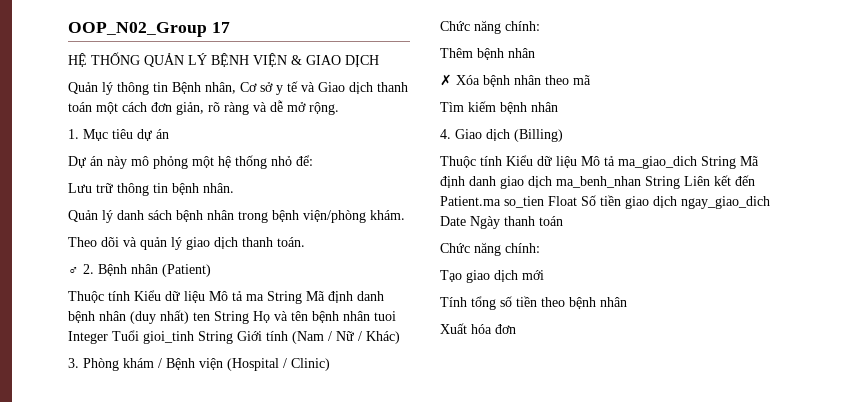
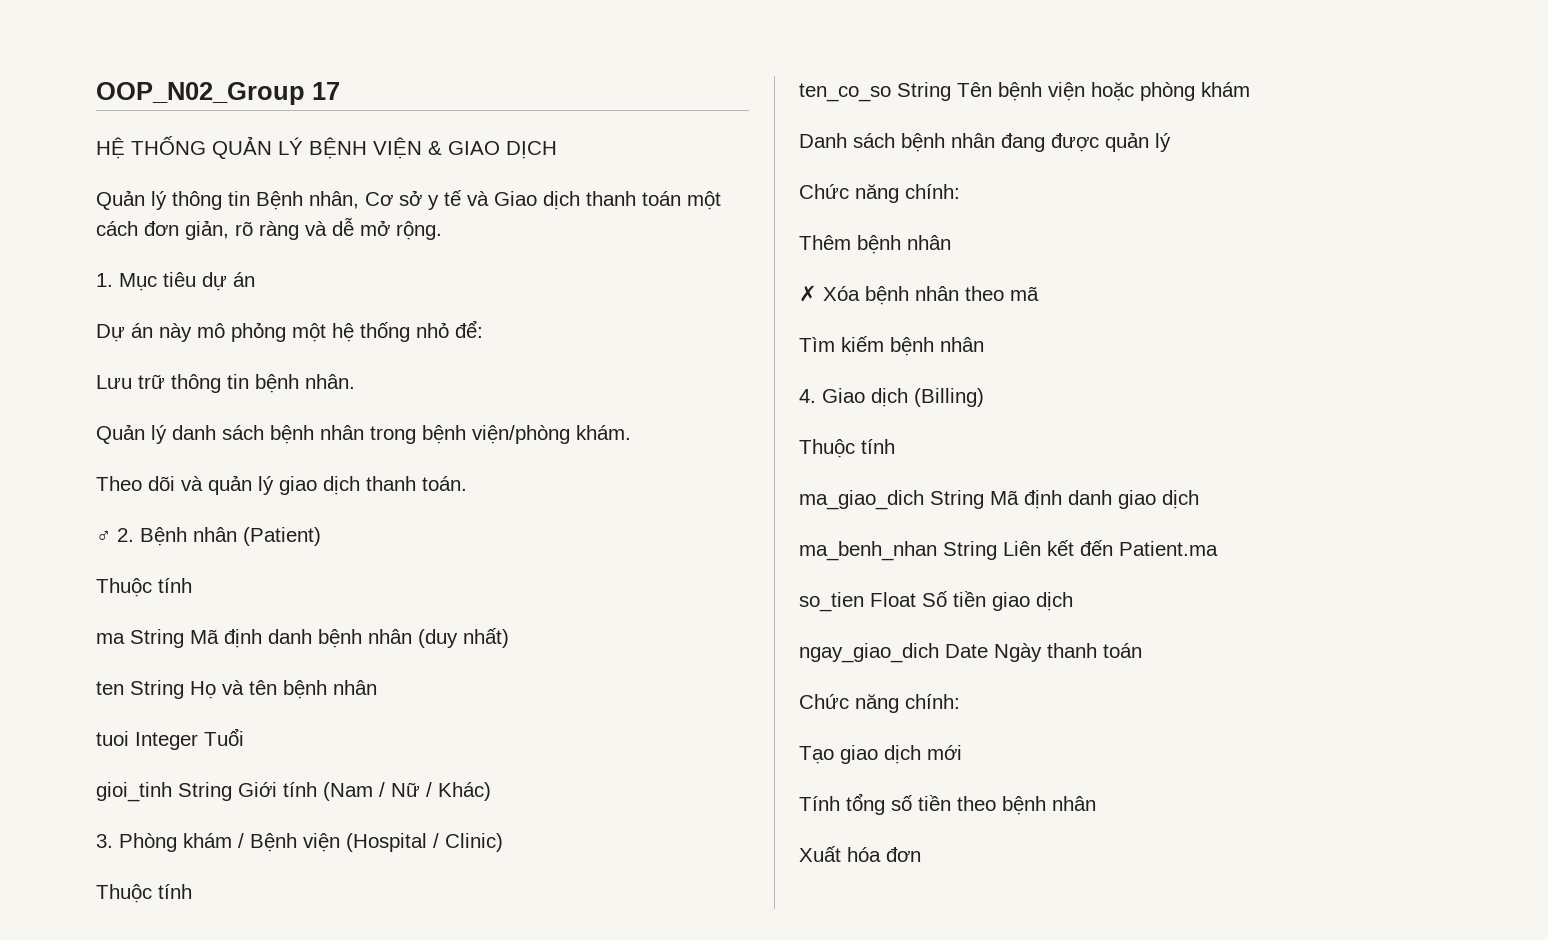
[134,290,243,303] Kiểu dữ liệu Mô tả -> (192, 585) //
(189, 317) none -> (509, 638) //
(370, 316) none -> (377, 687) //
(139, 335) none -> (244, 737) //
(330, 364) none -> [96,884,192,903] [799,82,1250,102] [799,132,1171,152] // Thuộc tính // ten_co_so String Tên bệnh viện hoặc phòng khám // Danh sách bệnh nhân đang được quản lý
[506,155,615,168] Kiểu dữ liệu Mô tả -> (895, 446) //
(552, 182) none -> (1199, 499) //
(501, 201) none -> (1218, 548) //
(677, 202) none -> (1073, 601) //

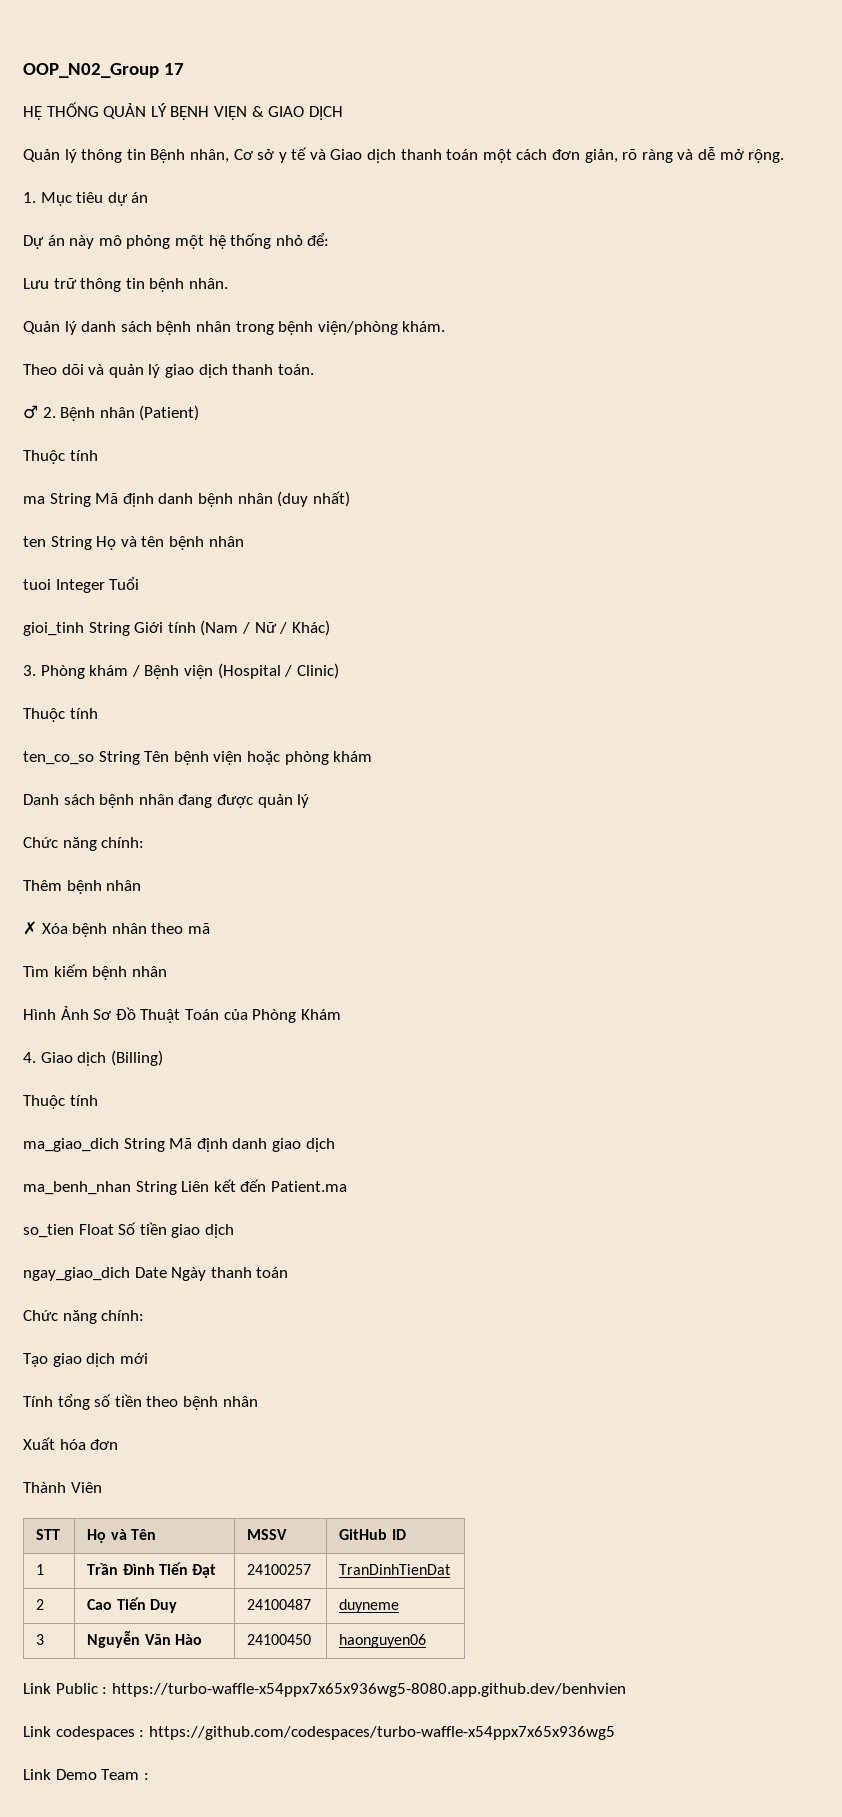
(984, 344) none -> [23,1006,341,1023] // Hình Ảnh Sơ Đồ Thuật Toán của Phòng Khám
(921, 854) none -> [23,1482,102,1493] [36,1529,61,1540] [87,1529,156,1543] [247,1529,288,1540] [339,1529,406,1540] [36,1564,45,1575] [87,1562,216,1578] [247,1564,312,1575] [339,1564,452,1575] [36,1599,45,1610] [87,1597,177,1613] [247,1599,312,1610] [339,1599,400,1613] [36,1634,45,1645] [87,1631,202,1648] [247,1634,312,1645] [339,1634,427,1648] [23,1683,626,1697] [23,1726,615,1740] [23,1769,149,1780] // Thành Viên // STT | Họ và Tên | MSSV | GitHub ID // 1 | Trần Đình Tiến Đạt | 24100257 | TranDinhTienDat // 2 | Cao Tiến Duy | 24100487 | duyneme // 3 | Nguyễn Văn Hào | 24100450 | haonguyen06 // Link Public : https://turbo-waffle-x54ppx7x65x936wg5-8080.app.github.dev/benhvien // Link codespaces : https://github.com/codespaces/turbo-waffle-x54ppx7x65x936wg5 // Link Demo Team :

